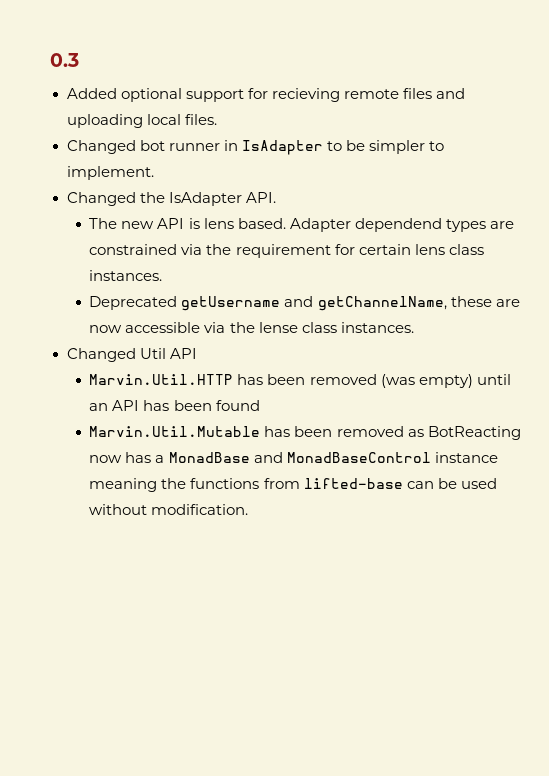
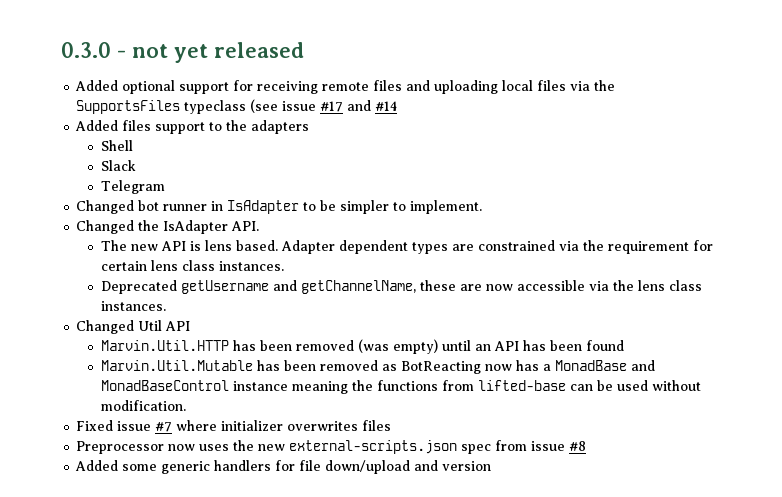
[50,53,79,67] 0.3 -> [61,42,304,63] 0.3.0 - not yet released
[271,88,340,102] recieving -> [257,81,319,94] receiving
[184,114,217,125] files. -> [537,80,616,91] [76,99,398,114] [75,120,310,134] [100,140,133,151] [100,160,136,171] [100,180,165,194] files via the SupportsFiles typeclass (see issue #17 and #14 // Added files support to the adapters // Shell // Slack // Telegram
[354,218,442,232] dependend -> [338,240,408,254] dependent
[258,322,298,333] lense -> [637,280,665,291] lens
(249, 509) none -> [76,420,392,432] [76,440,587,454] [75,460,492,474] // Fixed issue #7 where initializer overwrites files // Preprocessor now uses the new external-scripts.json spec from issue #8 // Added some generic handlers for file down/upload and version

